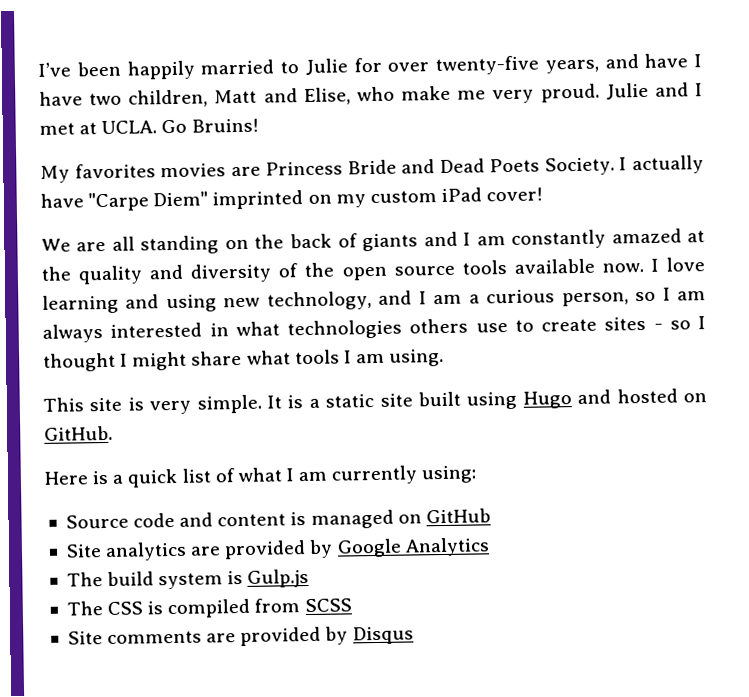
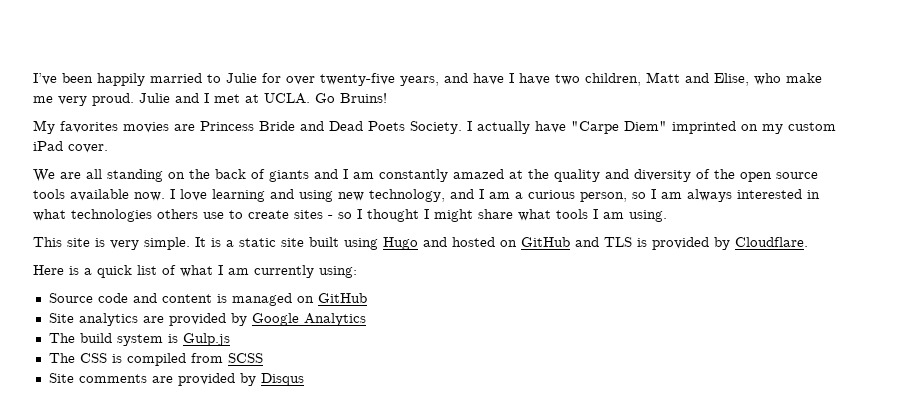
[486,187,544,202] cover! -> [68,144,108,153] cover.
[44,425,113,441] GitHub. -> [521,237,808,250] GitHub and TLS is provided by Cloudflare.

